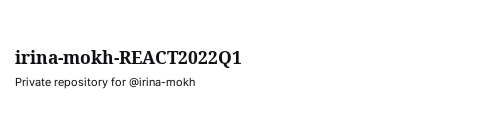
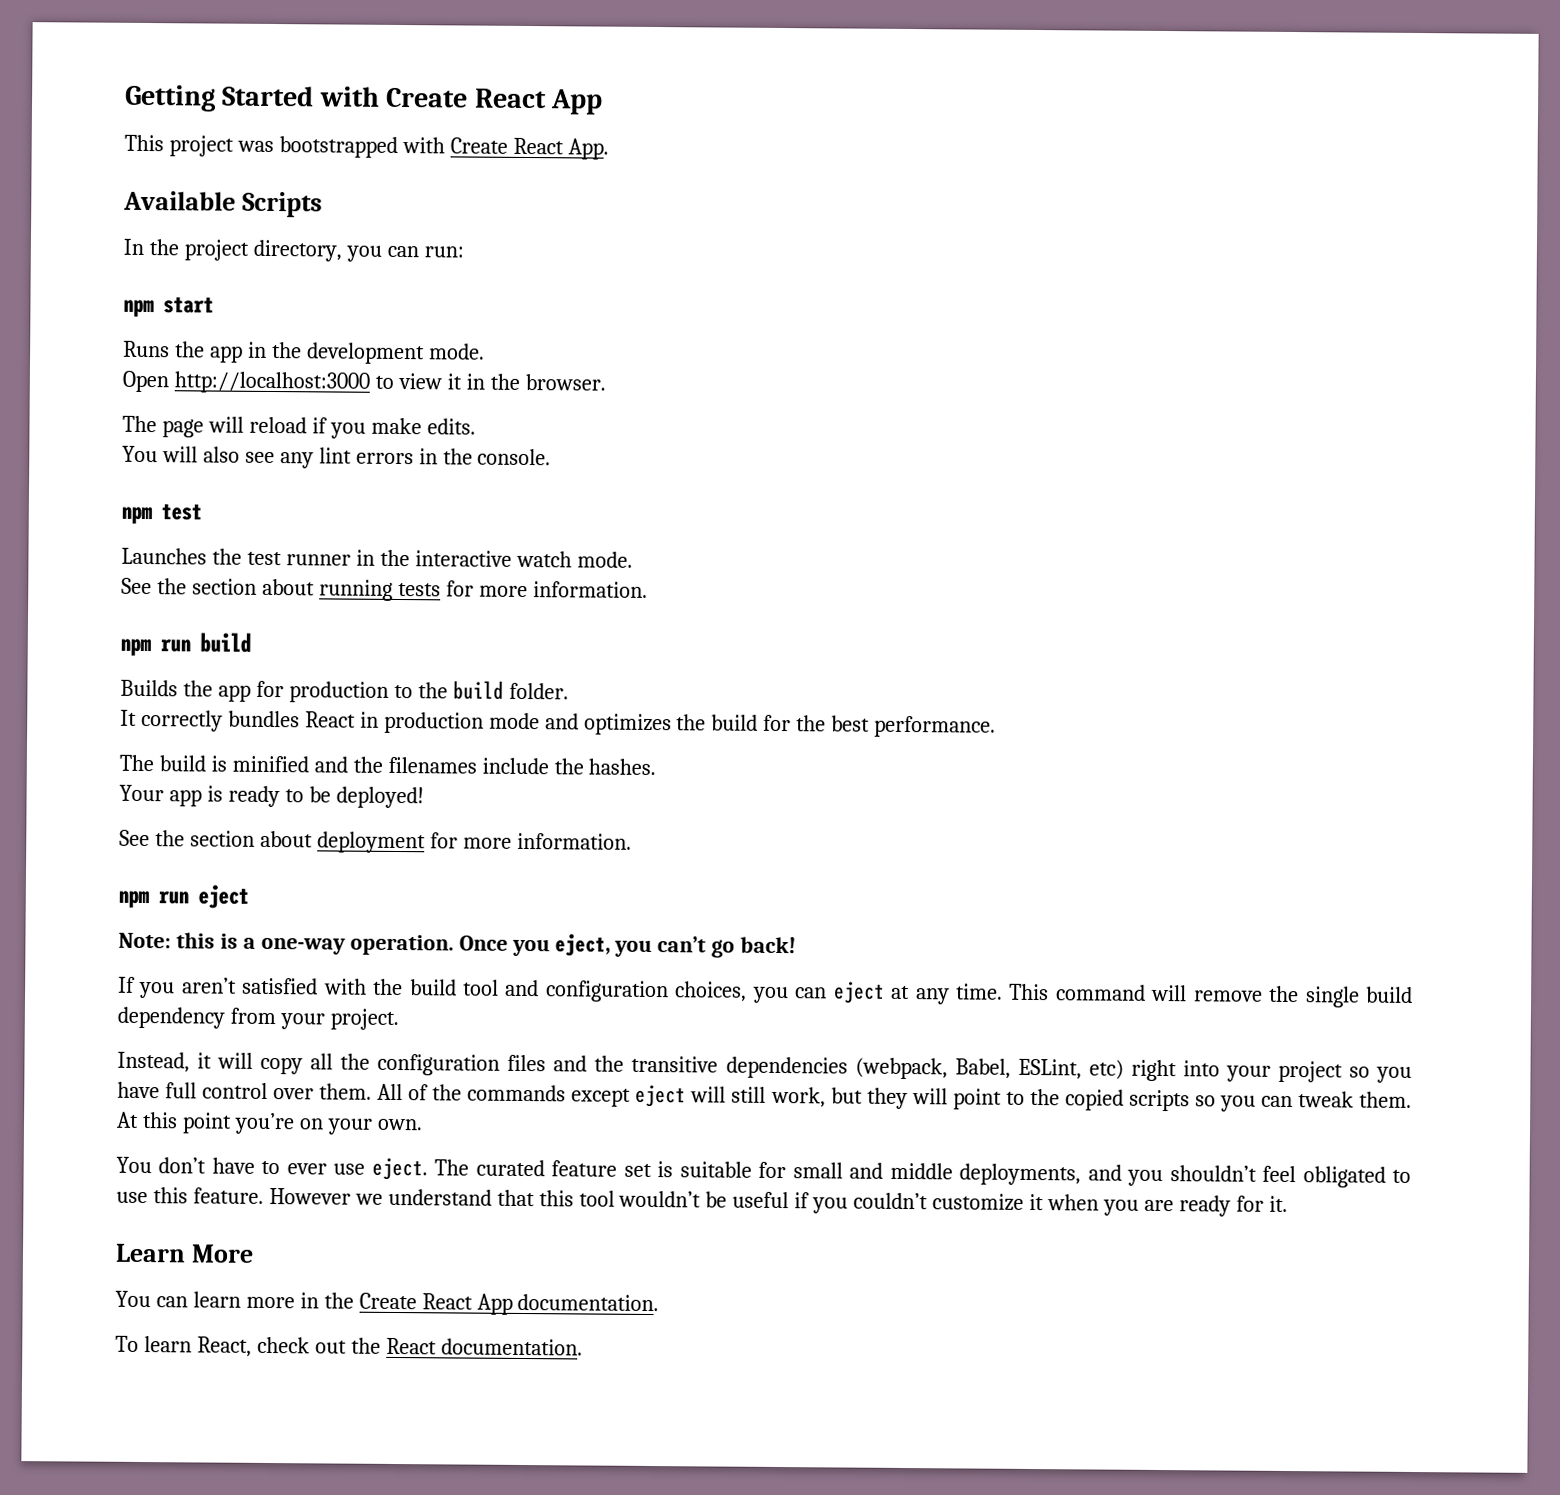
[15,50,242,68] [15,77,196,89] irina-mokh-REACT2022Q1 // Private repository for @irina-mokh -> [124,84,604,115] [124,134,609,160] [123,190,323,218] [123,238,464,262] [123,297,214,318] [123,340,485,365] [122,370,606,394] [122,415,476,439] [122,445,552,469] [121,504,202,525] [121,547,633,568] [121,577,648,601] [120,632,251,657] [120,679,569,703] [120,709,997,738] [119,754,657,776] [119,784,424,809] [119,829,632,854] [118,884,249,909] [118,932,797,958] [118,976,1414,1008] [117,1006,399,1031] [117,1051,1412,1083] [117,1081,1412,1112] [116,1111,423,1135] [116,1156,1412,1188] [116,1187,1288,1217] [115,1243,254,1263] [115,1290,660,1315] [115,1335,583,1357] Getting Started with Create React App // This project was bootstrapped with Create React App. // Available Scripts // In the project directory, you can run: // npm start // Runs the app in the development mode. // Open http://localhost:3000 to view it in the browser. // The page will reload if you make edits. // You will also see any lint errors in the console. // npm test // Launches the test runner in the interactive watch mode. // See the section about running tests for more information. // npm run build // Builds the app for production to the build folder. // It correctly bundles React in production mode and optimizes the build for the best performance. // The build is minified and the filenames include the hashes. // Your app is ready to be deployed! // See the section about deployment for more information. // npm run eject // Note: this is a one-way operation. Once you eject, you can’t go back! // If you aren’t satisfied with the build tool and configuration choices, you can eject at any time. This command will remove the single build dependency from your project. // Instead, it will copy all the configuration files and the transitive dependencies (webpack, Babel, ESLint, etc) right into your project so you have full control over them. All of the commands except eject will still work, but they will point to the copied scripts so you can tweak them. At this point you’re on your own. // You don’t have to ever use eject. The curated feature set is suitable for small and middle deployments, and you shouldn’t feel obligated to use this feature. However we understand that this tool wouldn’t be useful if you couldn’t customize it when you are ready for it. // Learn More // You can learn more in the Create React App documentation. // To learn React, check out the React documentation.

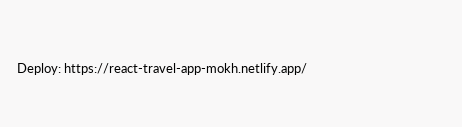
[124,84,604,115] [124,134,609,160] [123,190,323,218] [123,238,464,262] [123,297,214,318] [123,340,485,365] [122,370,606,394] [122,415,476,439] [122,445,552,469] [121,504,202,525] [121,547,633,568] [121,577,648,601] [120,632,251,657] [120,679,569,703] [120,709,997,738] [119,754,657,776] [119,784,424,809] [119,829,632,854] [118,884,249,909] [118,932,797,958] [118,976,1414,1008] [117,1006,399,1031] [117,1051,1412,1083] [117,1081,1412,1112] [116,1111,423,1135] [116,1156,1412,1188] [116,1187,1288,1217] [115,1243,254,1263] [115,1290,660,1315] [115,1335,583,1357] Getting Started with Create React App // This project was bootstrapped with Create React App. // Available Scripts // In the project directory, you can run: // npm start // Runs the app in the development mode. // Open http://localhost:3000 to view it in the browser. // The page will reload if you make edits. // You will also see any lint errors in the console. // npm test // Launches the test runner in the interactive watch mode. // See the section about running tests for more information. // npm run build // Builds the app for production to the build folder. // It correctly bundles React in production mode and optimizes the build for the best performance. // The build is minified and the filenames include the hashes. // Your app is ready to be deployed! // See the section about deployment for more information. // npm run eject // Note: this is a one-way operation. Once you eject, you can’t go back! // If you aren’t satisfied with the build tool and configuration choices, you can eject at any time. This command will remove the single build dependency from your project. // Instead, it will copy all the configuration files and the transitive dependencies (webpack, Babel, ESLint, etc) right into your project so you have full control over them. All of the commands except eject will still work, but they will point to the copied scripts so you can tweak them. At this point you’re on your own. // You don’t have to ever use eject. The curated feature set is suitable for small and middle deployments, and you shouldn’t feel obligated to use this feature. However we understand that this tool wouldn’t be useful if you couldn’t customize it when you are ready for it. // Learn More // You can learn more in the Create React App documentation. // To learn React, check out the React documentation. -> [17,63,308,75] Deploy: https://react-travel-app-mokh.netlify.app/

